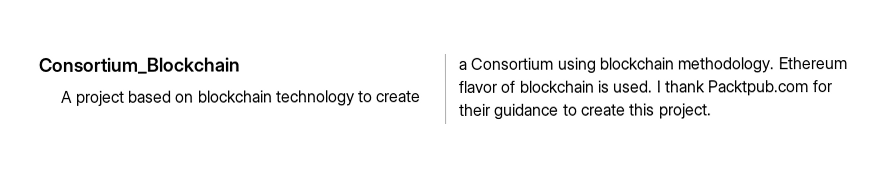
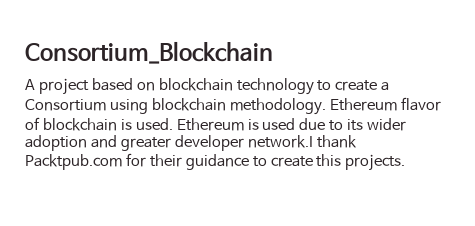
[655,80,662,93] I -> [176,118,407,131] [25,135,313,151] Ethereum is used due to its wider adoption and greater developer network.I
[658,103,712,120] project. -> [345,154,406,171] projects.

